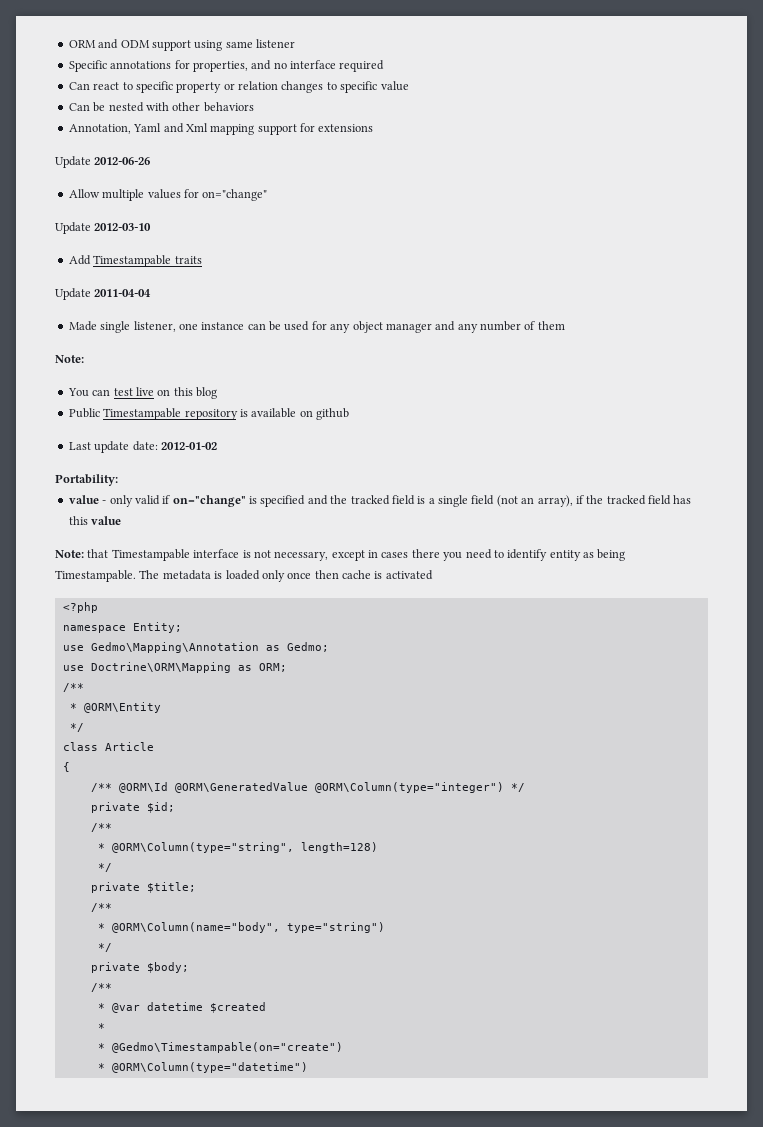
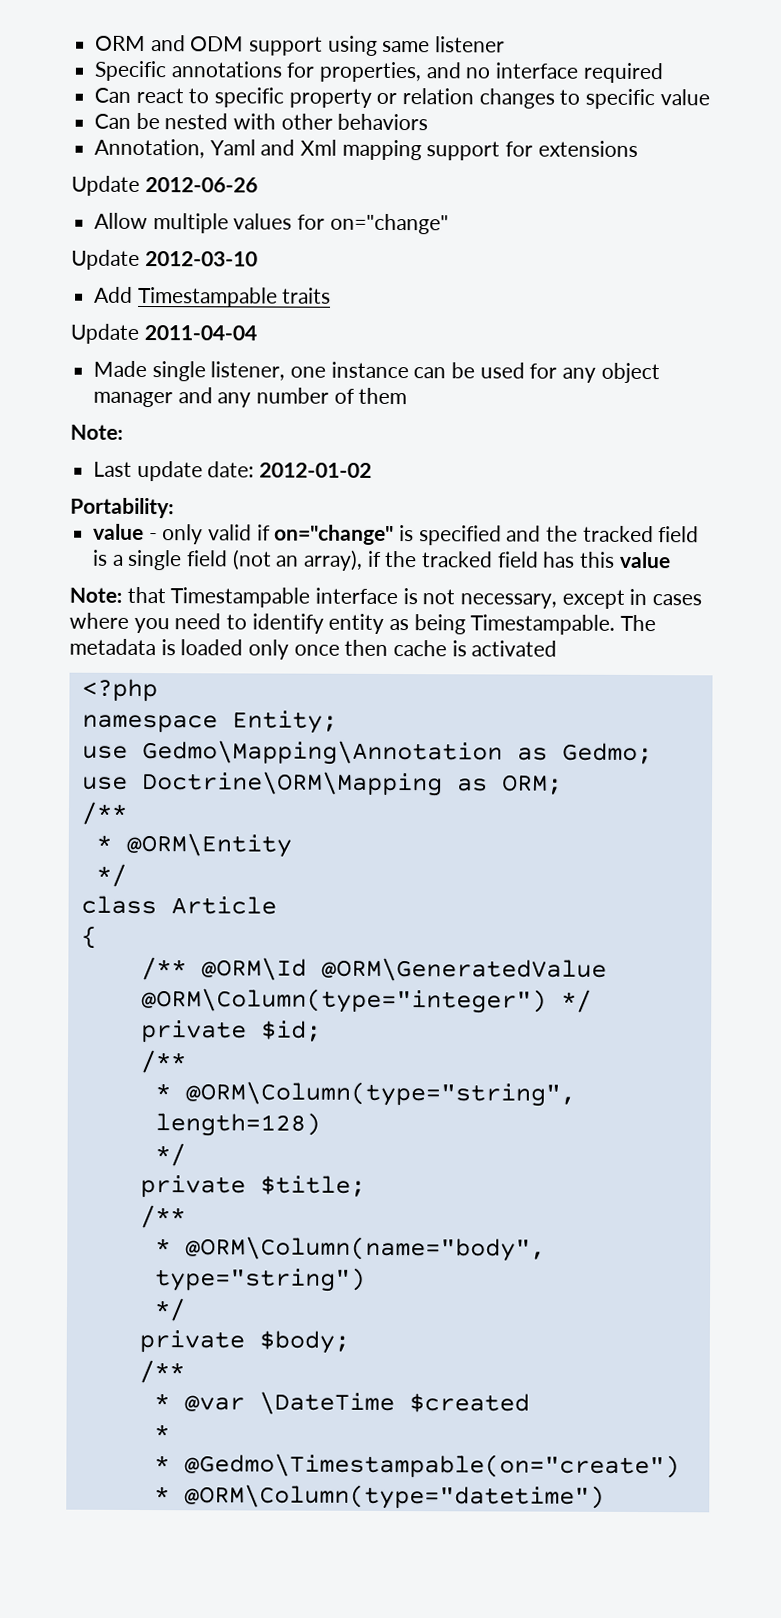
[67,387,217,399] [68,408,349,420] // You can test live on this blog // Public Timestampable repository is available on github -> (123, 432) none
[411,549,440,558] there -> [69,612,129,629] where
[146,1002,203,1011] datetime -> [258,1391,395,1416] \DateTime

